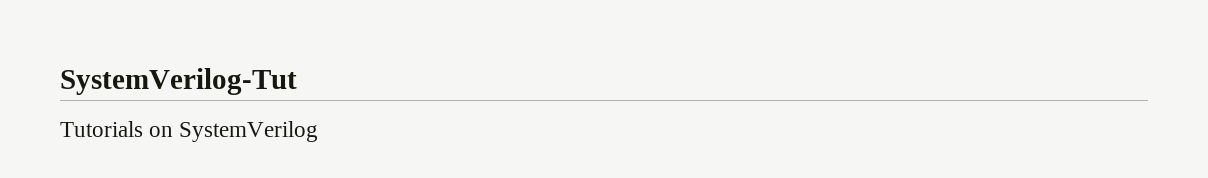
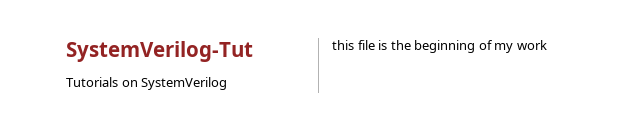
(319, 131) none -> [332,40,547,53] // this file is the beginning of my work

